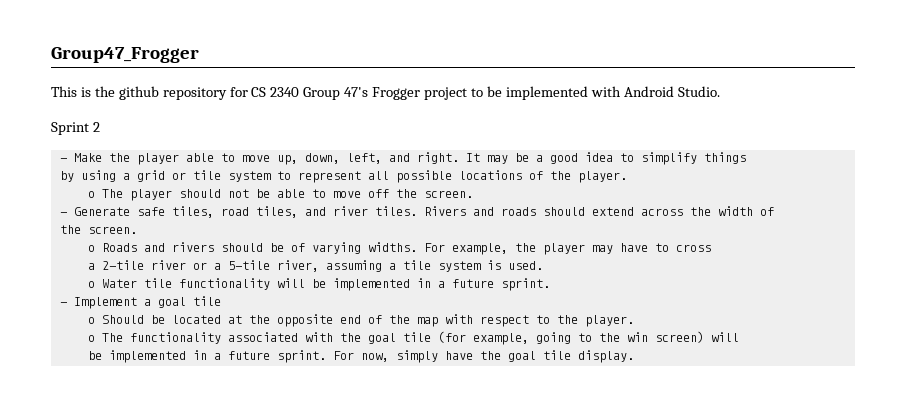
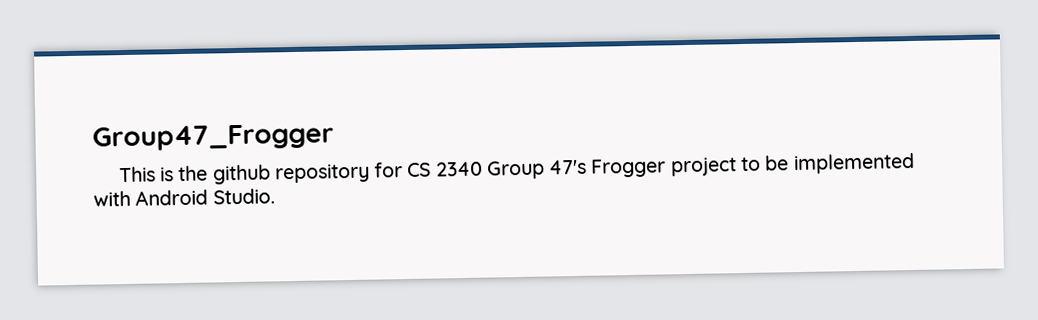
[51,122,100,135] [59,152,746,165] [59,170,627,183] [87,189,473,201] [59,206,774,218] [59,225,137,234] [87,242,711,255] [87,260,543,272] [87,278,550,291] [59,296,221,309] [87,314,634,327] [87,331,739,345] [87,350,634,363] // Sprint 2 // - Make the player able to move up, down, left, and right. It may be a good idea to simplify things // by using a grid or tile system to represent all possible locations of the player. // o The player should not be able to move off the screen. // - Generate safe tiles, road tiles, and river tiles. Rivers and roads should extend across the width of // the screen. // o Roads and rivers should be of varying widths. For example, the player may have to cross // a 2-tile river or a 5-tile river, assuming a tile system is used. // o Water tile functionality will be implemented in a future sprint. // - Implement a goal tile // o Should be located at the opposite end of the map with respect to the player. // o The functionality associated with the goal tile (for example, going to the win screen) will // be implemented in a future sprint. For now, simply have the goal tile display. -> (275, 196) none

